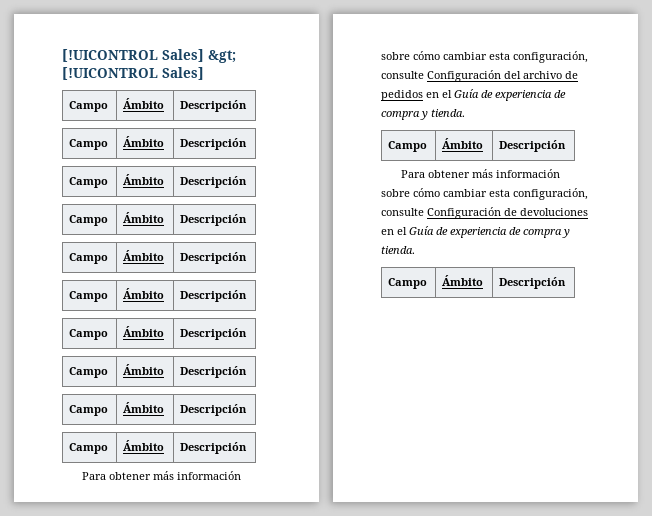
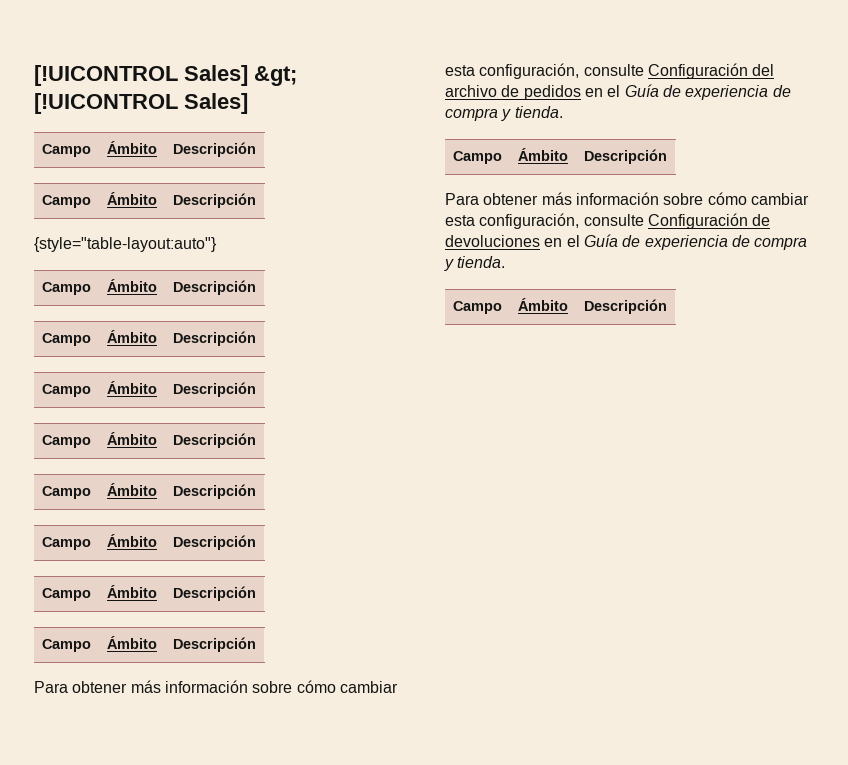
(248, 144) none -> [34,237,217,252] // {style="table-layout:auto"}

